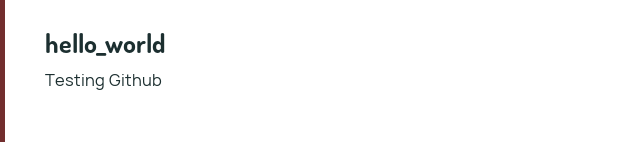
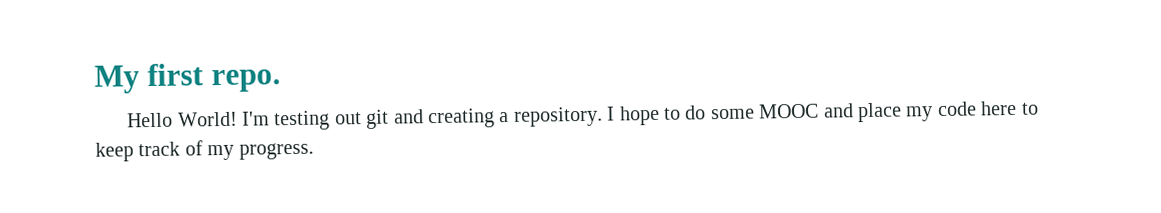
[45,33,166,56] [45,74,163,90] hello_world // Testing Github -> [94,63,281,94] [127,100,1039,131] [95,140,314,162] My first repo. // Hello World! I'm testing out git and creating a repository. I hope to do some MOOC and place my code here to keep track of my progress.

